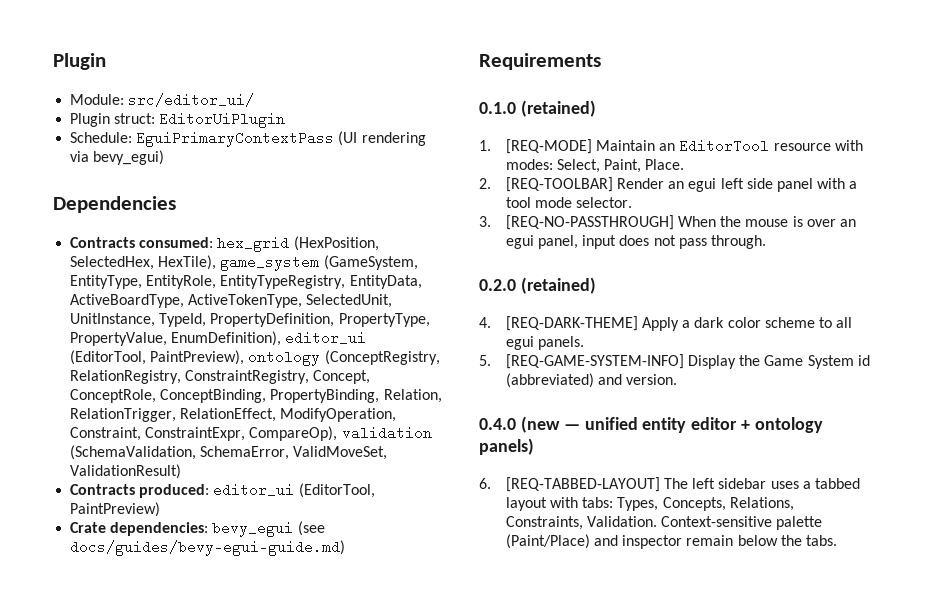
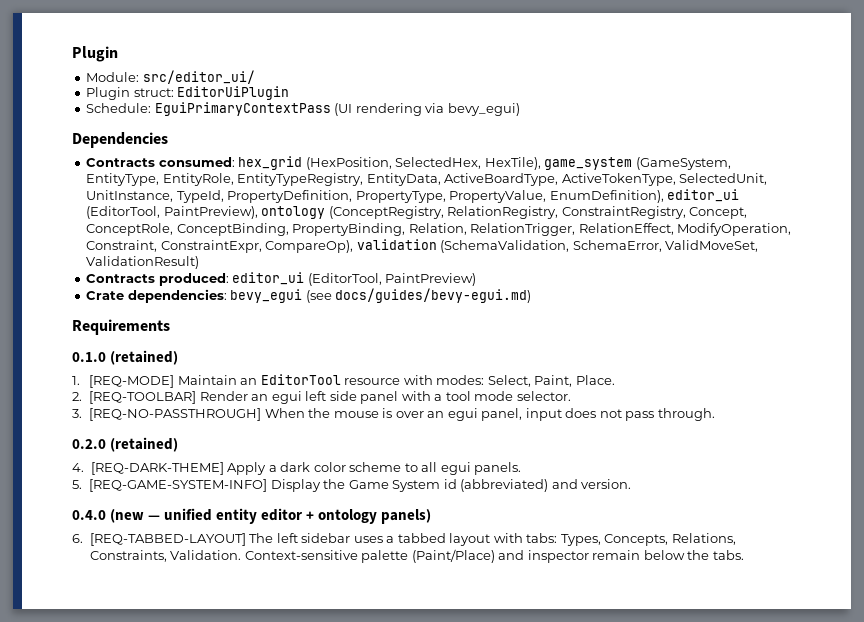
[70,540,346,556] docs/guides/bevy-egui-guide.md) -> [335,288,532,303] docs/guides/bevy-egui.md)

